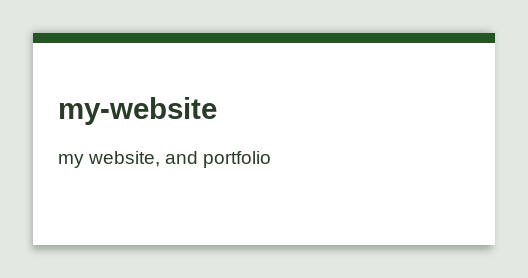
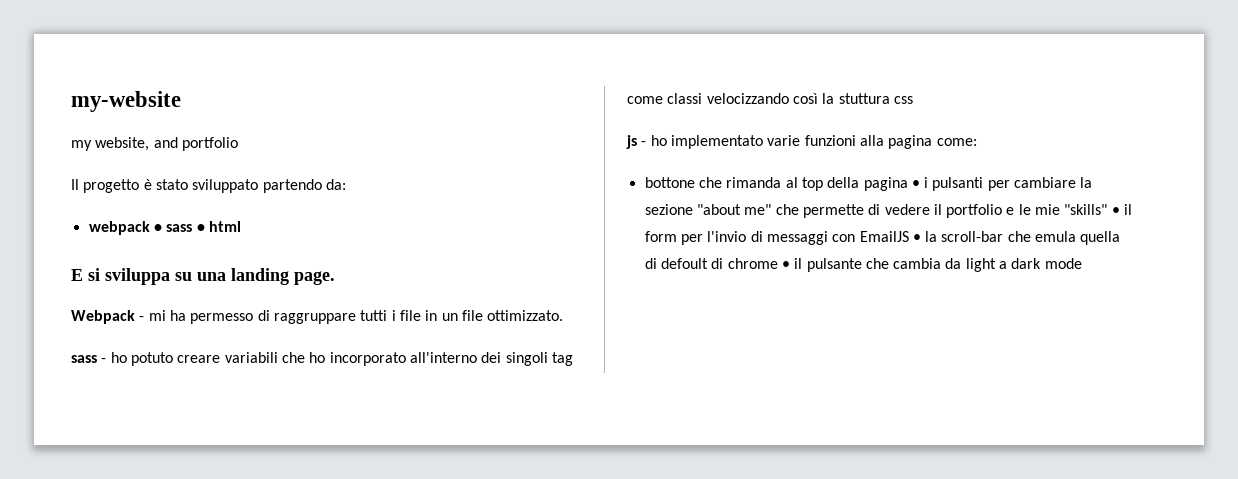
(272, 159) none -> [71,179,346,193] [88,221,241,235] [71,268,335,285] [71,310,564,324] [71,352,573,366] [627,93,913,104] [626,135,977,149] [644,177,1093,191] [644,204,1133,218] [644,231,1121,245] [644,258,1082,272] // Il progetto è stato sviluppato partendo da: // webpack • sass • html // E si sviluppa su una landing page. // Webpack - mi ha permesso di raggruppare tutti i file in un file ottimizzato. // sass - ho potuto creare variabili che ho incorporato all'interno dei singoli tag come classi velocizzando così la stuttura css // js - ho implementato varie funzioni alla pagina come: // bottone che rimanda al top della pagina • i pulsanti per cambiare la sezione "about me" che permette di vedere il portfolio e le mie "skills" • il form per l'invio di messaggi con EmailJS • la scroll-bar che emula quella di defoult di chrome • il pulsante che cambia da light a dark mode

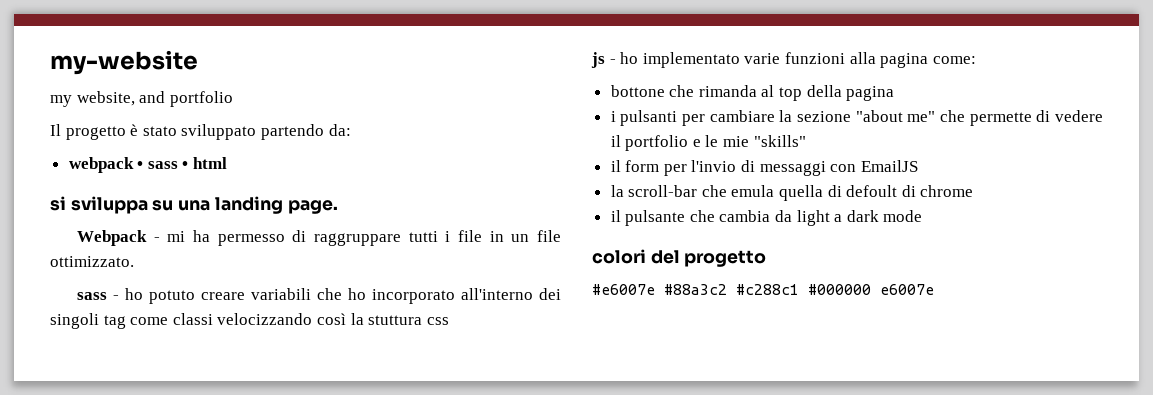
[71,269,83,281] E -> (228, 163) none
[911,180,920,188] • -> (895, 93) //
[1111,207,1120,215] • -> (806, 141) //
[912,234,921,242] • -> (918, 166) //
[781,261,790,269] • -> (974, 191) //
(1082, 263) none -> [592,249,767,267] [592,284,934,295] // colori del progetto // #e6007e #88a3c2 #c288c1 #000000 e6007e

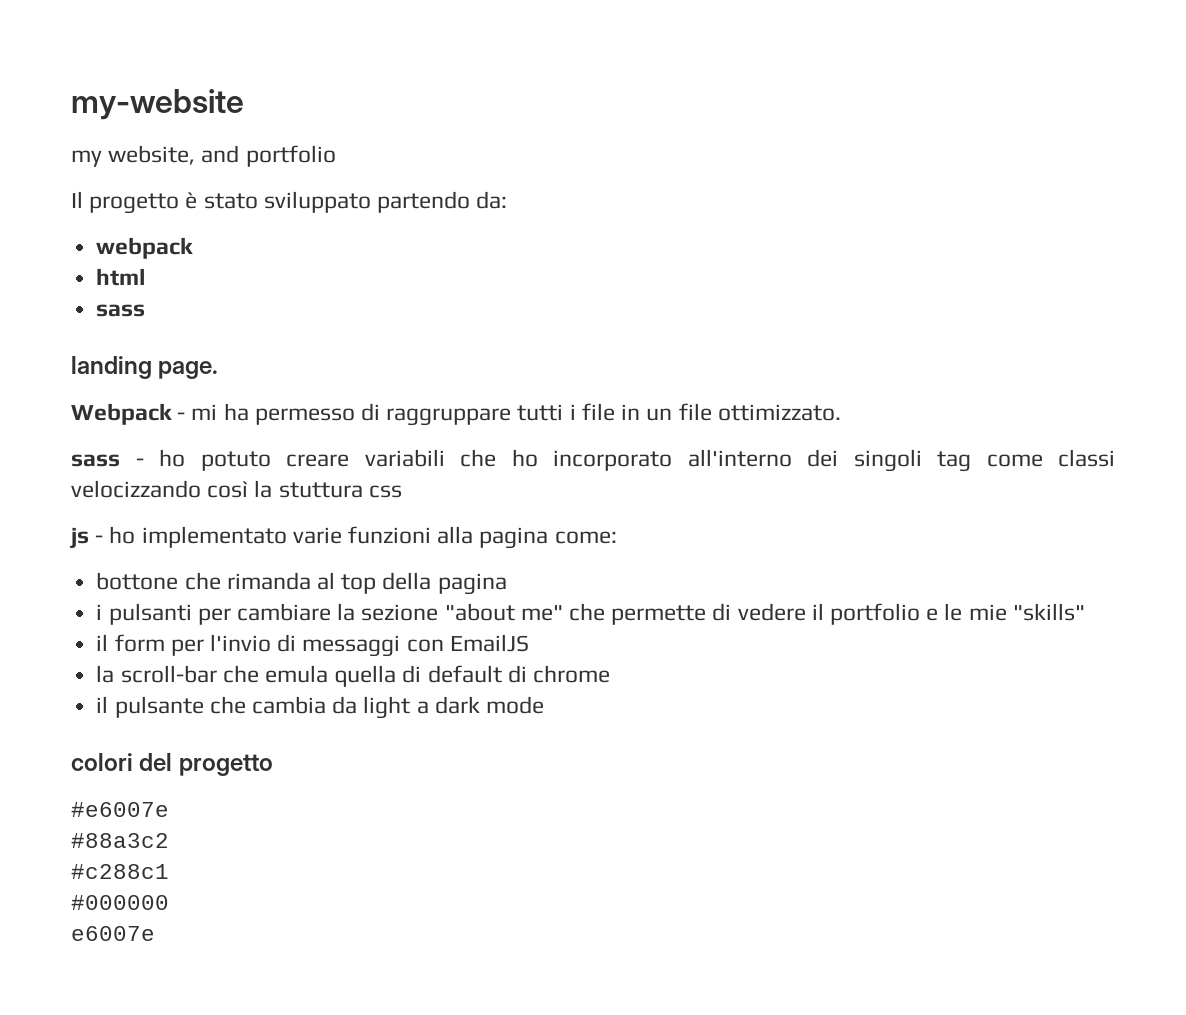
[137,157,228,169] [50,196,211,214] • sass • html // si sviluppa su una -> [96,268,146,286] [96,304,146,317] // html // sass //
[846,185,898,197] defoult -> [427,665,502,683] default
(655, 289) none -> (169, 809) //
(727, 289) none -> (169, 840) //
(799, 289) none -> (169, 871) //
(871, 289) none -> (169, 902) //

